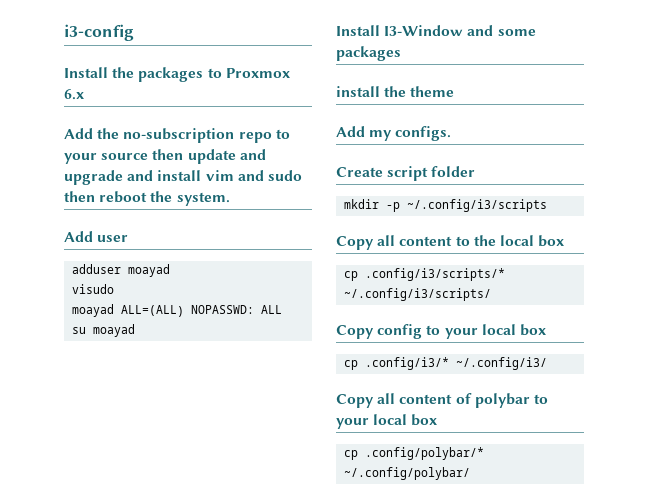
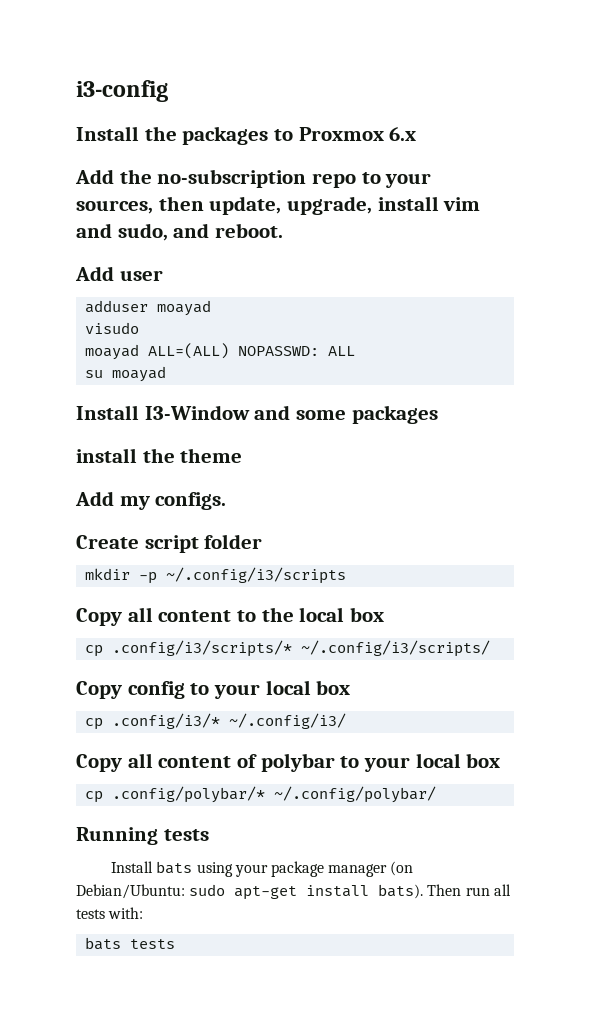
[101,149,266,164] [64,170,302,185] [64,191,230,206] source then update and upgrade and install vim and sudo then reboot the system. -> [76,196,481,215] [76,223,284,241] sources, then update, upgrade, install vim and sudo, and reboot.
(470, 473) none -> [76,827,209,845] [111,861,414,877] [76,884,511,900] [76,907,144,919] [85,937,176,950] // Running tests // Install bats using your package manager (on Debian/Ubuntu: sudo apt-get install bats). Then run all tests with: // bats tests

